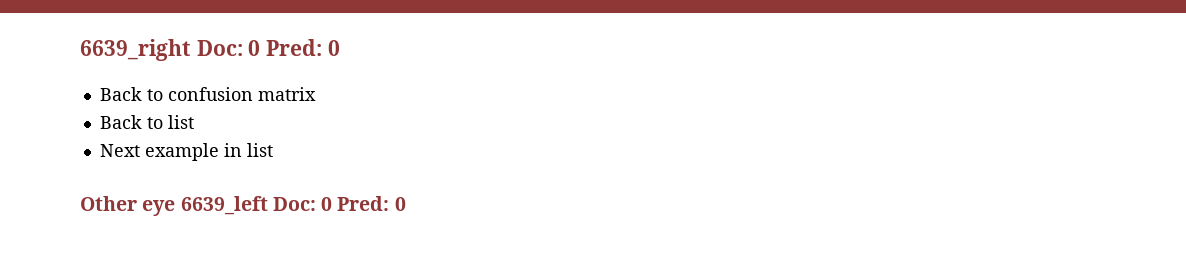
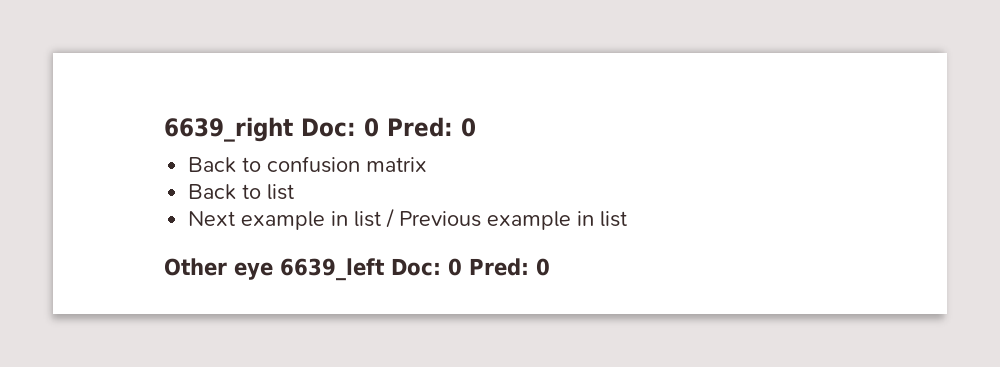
(273, 150) none -> [386,208,628,230] / Previous example in list

